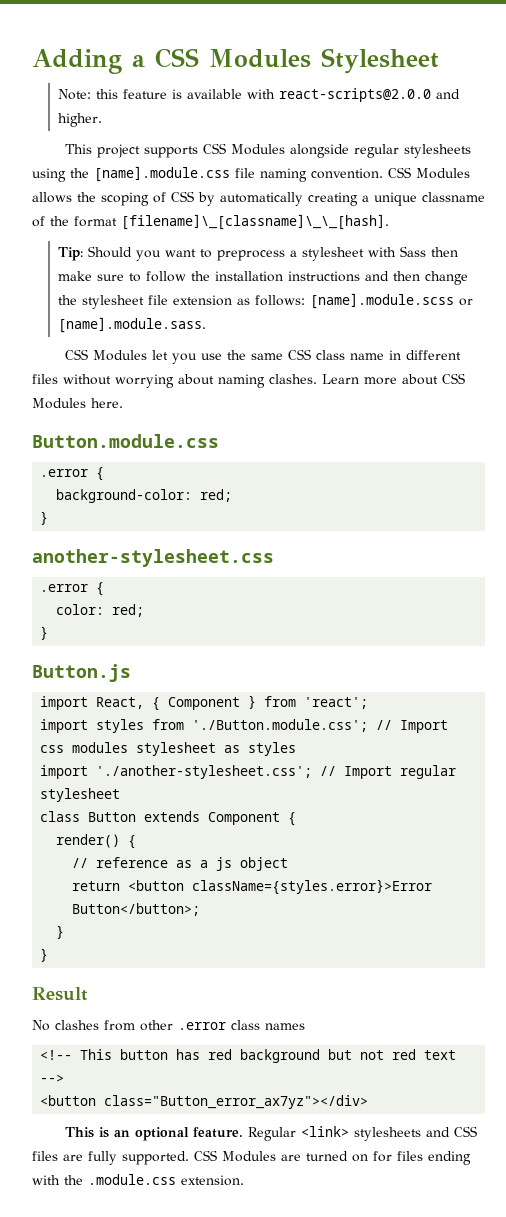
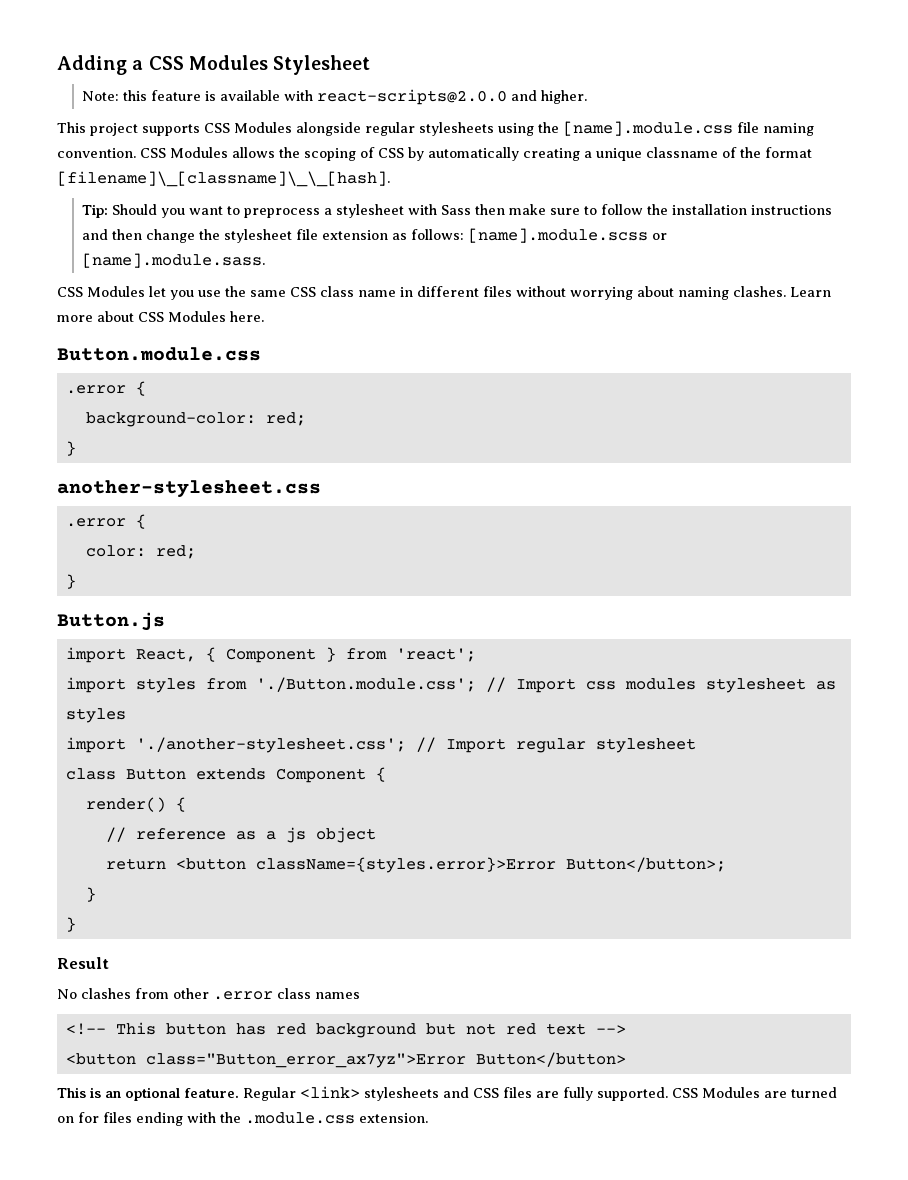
[104,1095,369,1109] class="Button_error_ax7yz"></div> -> [145,1052,626,1068] class="Button_error_ax7yz">Error Button</button>

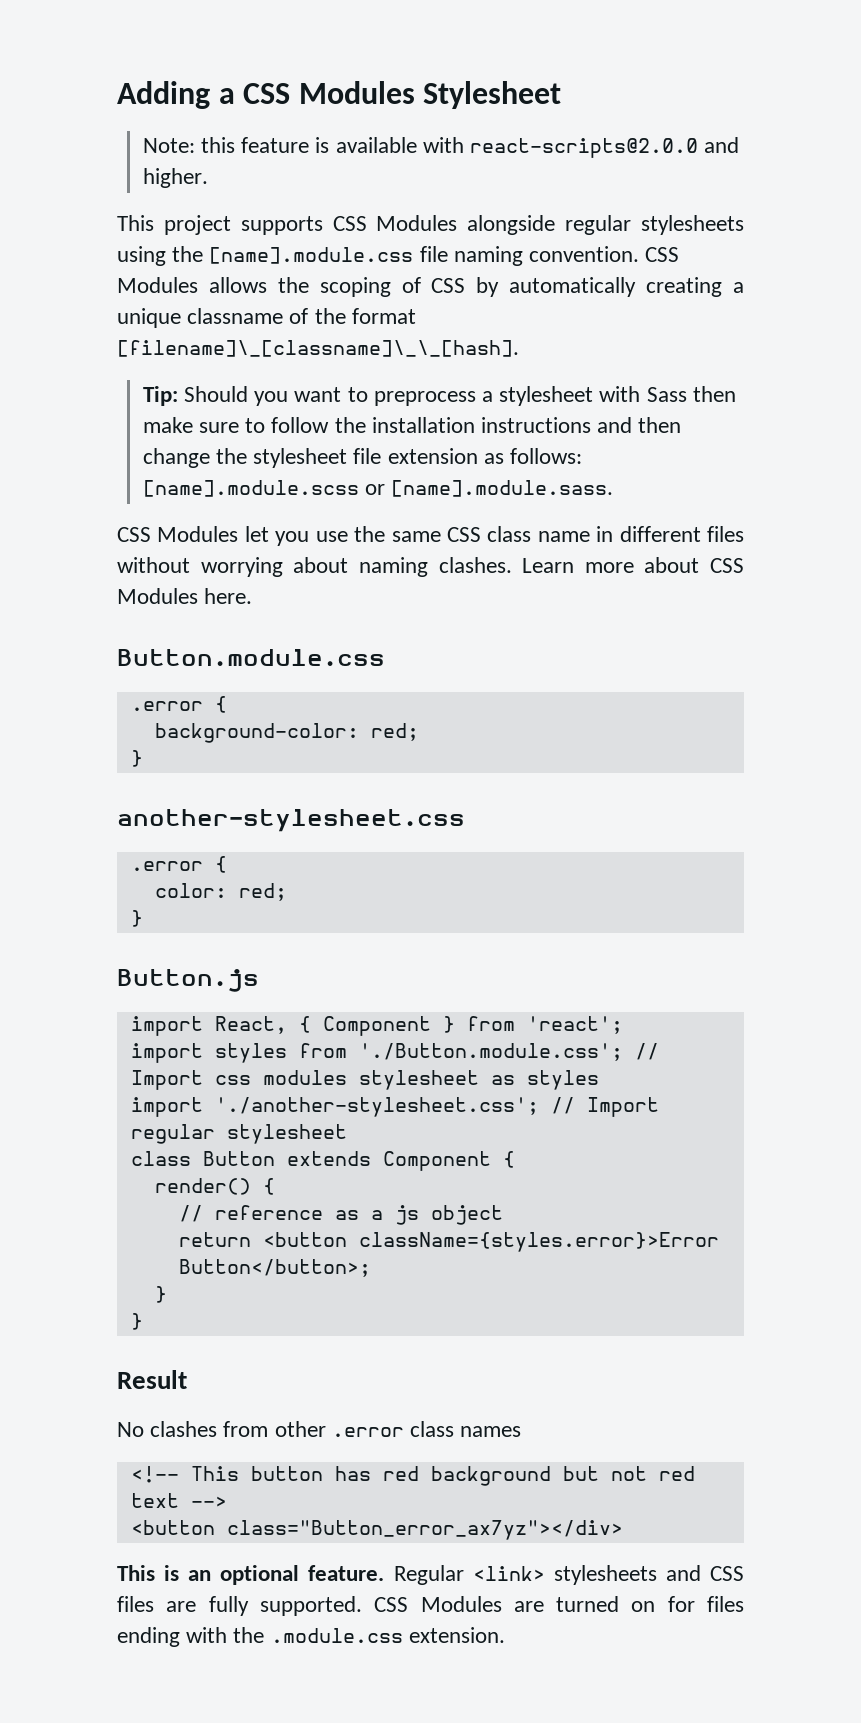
[145,1052,626,1068] class="Button_error_ax7yz">Error Button</button> -> [226,1520,623,1540] class="Button_error_ax7yz"></div>

